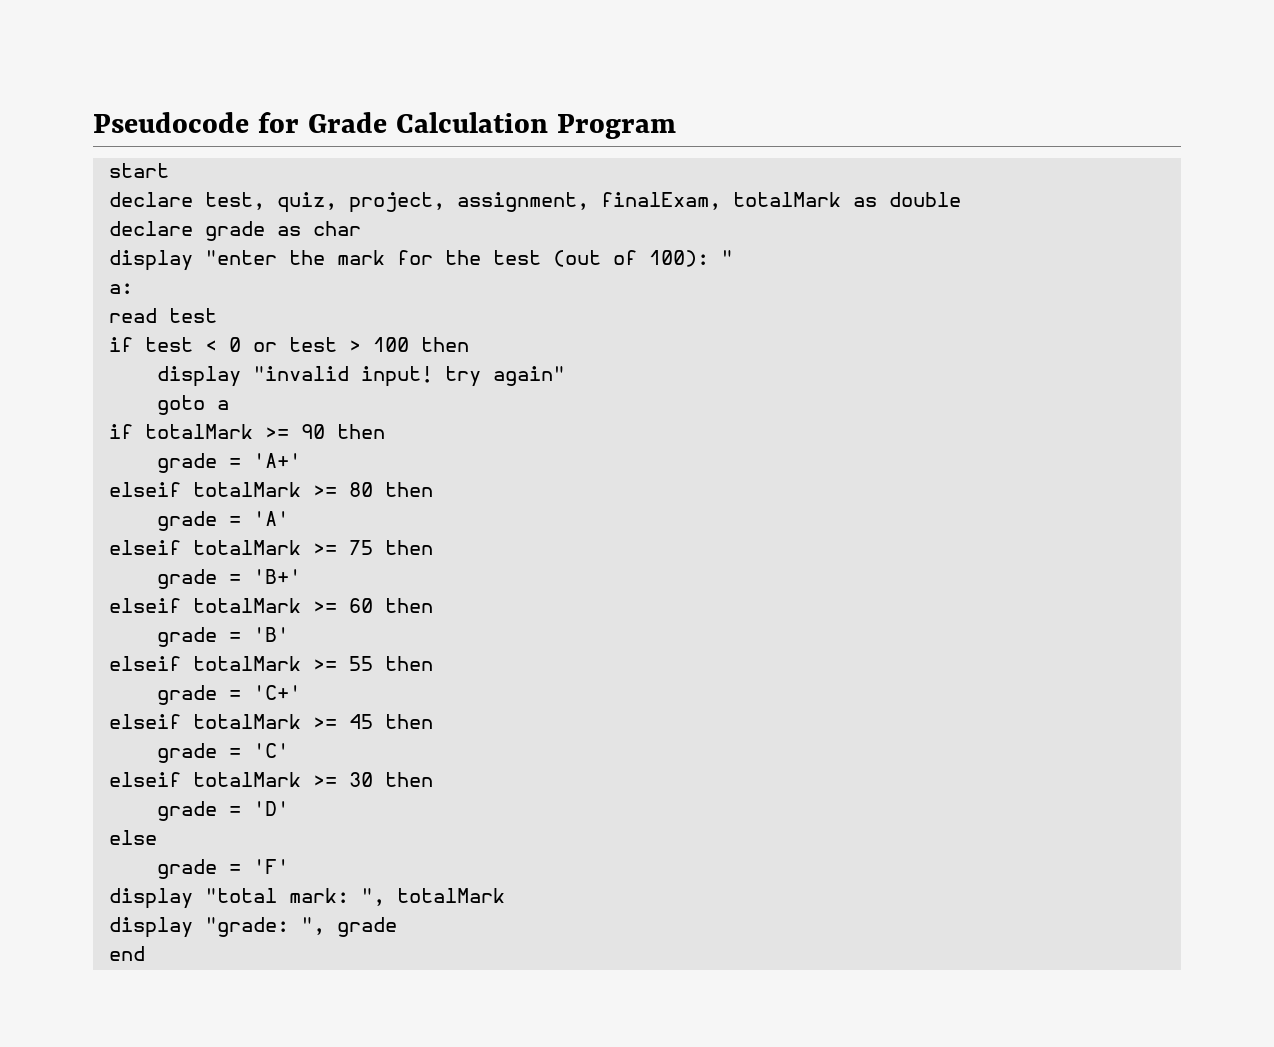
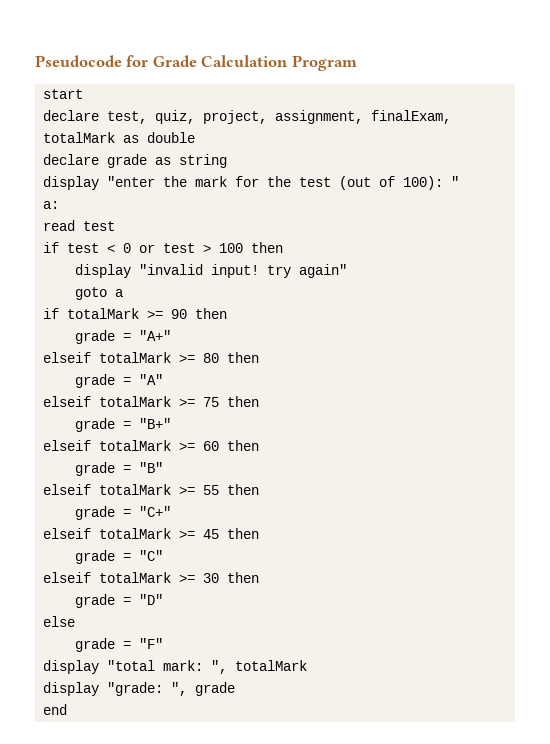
[312,221,361,236] char -> [179,154,228,168] string
[252,453,301,468] 'A+' -> [139,330,172,341] "A+"
[252,511,289,526] 'A' -> [139,374,164,385] "A"
[252,569,301,584] 'B+' -> [139,418,172,429] "B+"
[252,627,289,642] 'B' -> [139,462,164,473] "B"
[252,685,301,700] 'C+' -> [139,506,172,517] "C+"
[252,743,289,758] 'C' -> [139,550,164,561] "C"
[252,801,289,816] 'D' -> [139,594,164,605] "D"
[252,859,289,874] 'F' -> [139,638,164,649] "F"

